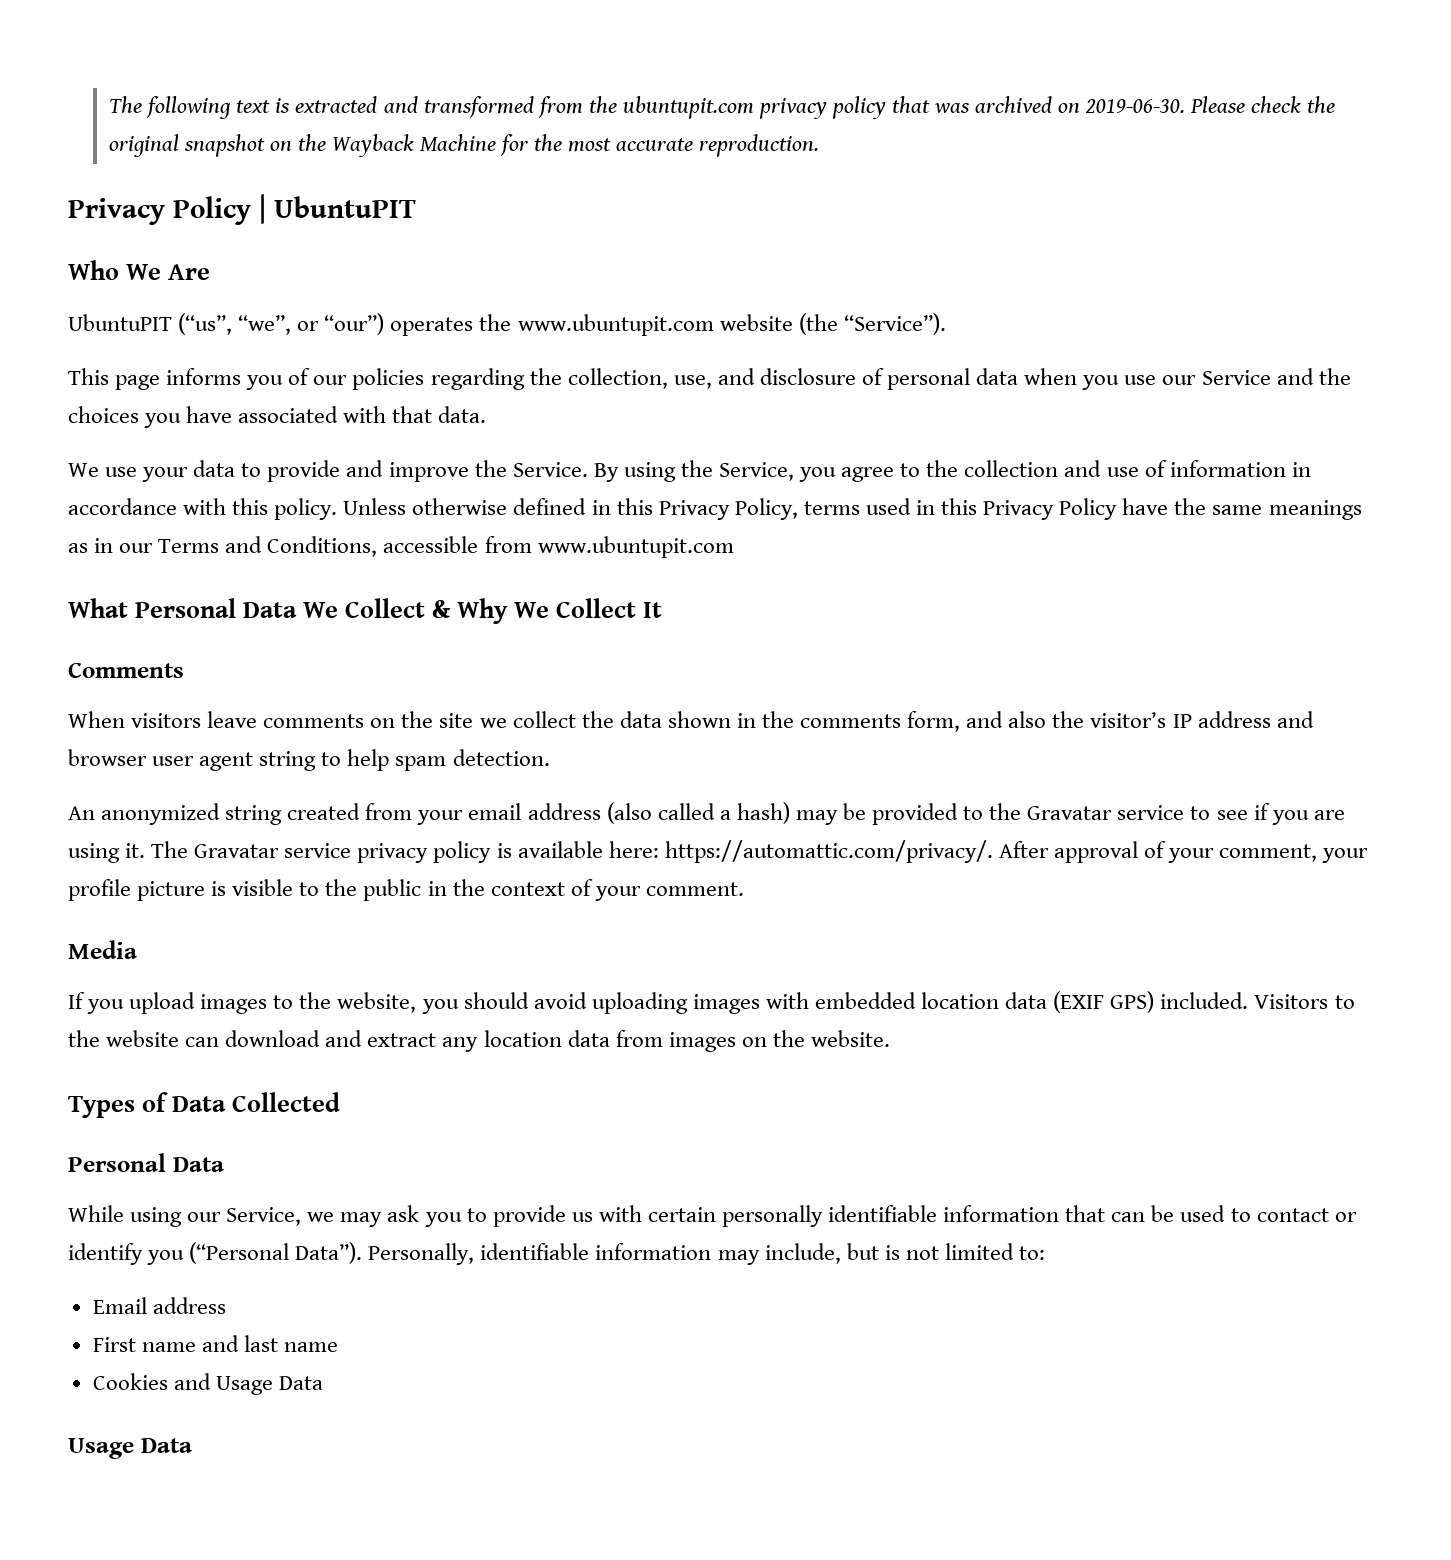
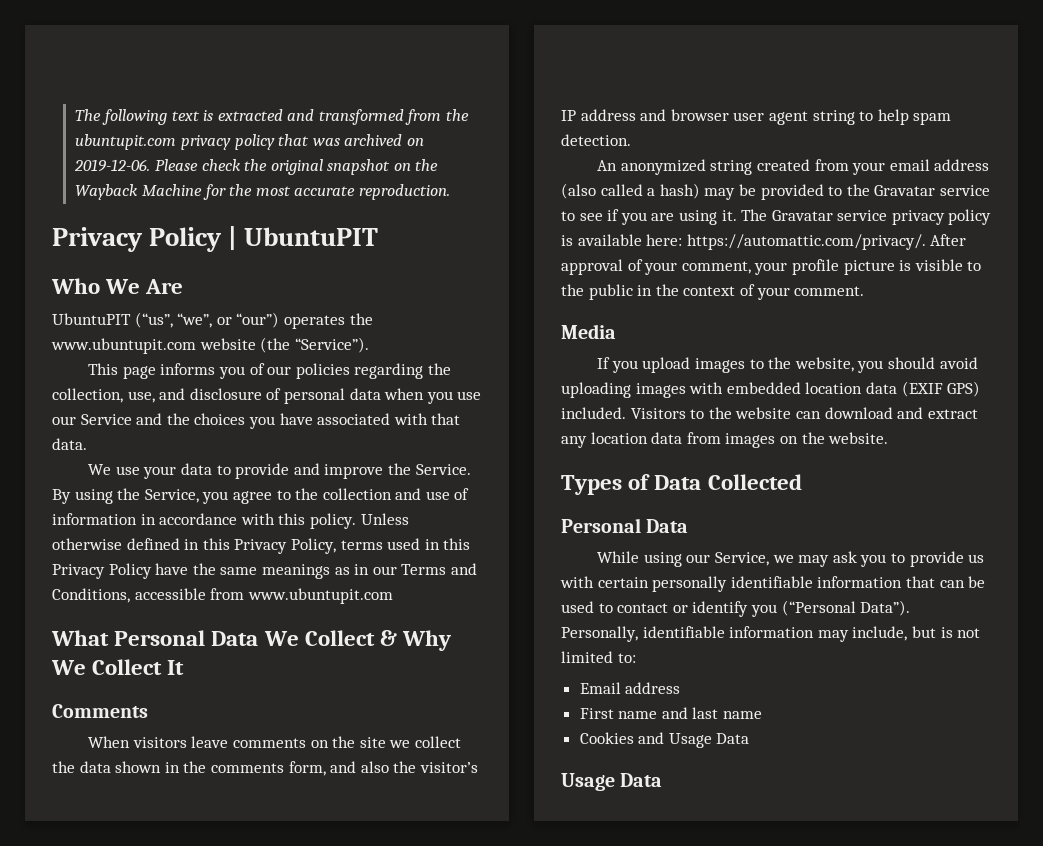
[1085,99,1186,113] 2019-06-30. -> [74,159,151,172] 2019-12-06.

